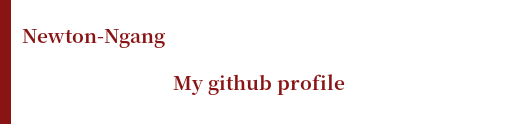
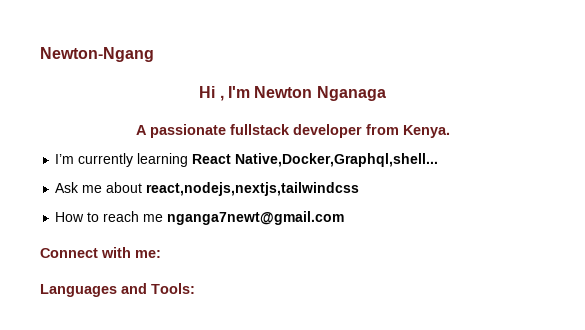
[172,74,346,95] My github profile -> [199,86,386,101] [135,124,450,138] [55,153,439,167] [55,182,360,196] [55,211,345,225] [40,247,161,258] [40,283,195,297] Hi , I'm Newton Nganaga // A passionate fullstack developer from Kenya. // I’m currently learning React Native,Docker,Graphql,shell... // Ask me about react,nodejs,nextjs,tailwindcss // How to reach me nganga7newt@gmail.com // Connect with me: // Languages and Tools:

